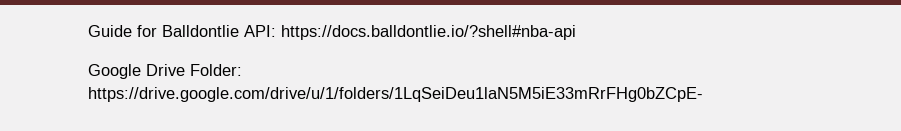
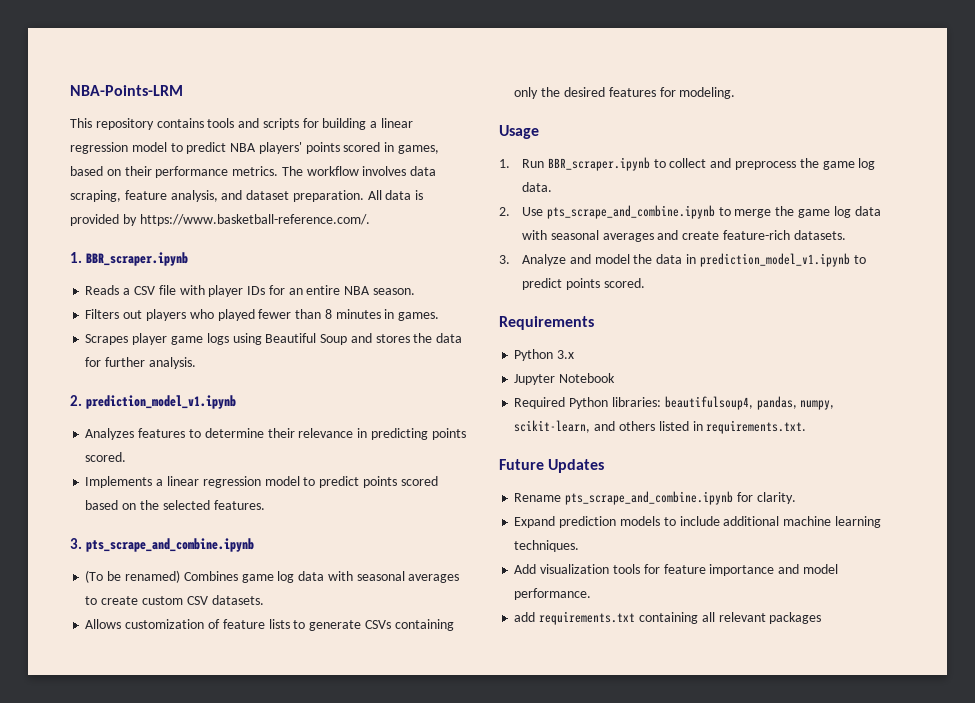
[88,25,576,40] [88,64,242,79] [88,87,703,102] Guide for Balldontlie API: https://docs.balldontlie.io/?shell#nba-api // Google Drive Folder: https://drive.google.com/drive/u/1/folders/1LqSeiDeu1laN5M5iE33mRrFHg0bZCpE- -> [70,85,183,96] [70,118,414,130] [70,142,440,154] [70,166,437,178] [70,190,424,202] [70,214,370,226] [70,252,188,266] [85,285,415,297] [85,309,440,321] [85,333,463,345] [85,357,196,369] [70,395,236,409] [85,428,466,440] [85,452,127,462] [85,476,438,488] [85,500,265,510] [70,538,254,552] [85,570,460,583] [85,595,264,605] [85,619,454,631] [514,87,736,99] [499,125,539,139] [499,157,876,171] [522,182,553,192] [499,205,881,219] [522,230,846,242] [499,253,866,267] [522,278,645,290] [499,316,594,330] [514,349,575,361] [514,373,616,385] [514,396,835,410] [514,420,807,434] [499,459,605,473] [514,491,796,505] [514,516,881,528] [514,540,580,552] [514,564,838,576] [514,588,592,600] [514,611,822,625] NBA-Points-LRM // This repository contains tools and scripts for building a linear regression model to predict NBA players' points scored in games, based on their performance metrics. The workflow involves data scraping, feature analysis, and dataset preparation. All data is provided by https://www.basketball-reference.com/. // 1. BBR_scraper.ipynb // Reads a CSV file with player IDs for an entire NBA season. // Filters out players who played fewer than 8 minutes in games. // Scrapes player game logs using Beautiful Soup and stores the data for further analysis. // 2. prediction_model_v1.ipynb // Analyzes features to determine their relevance in predicting points scored. // Implements a linear regression model to predict points scored based on the selected features. // 3. pts_scrape_and_combine.ipynb // (To be renamed) Combines game log data with seasonal averages to create custom CSV datasets. // Allows customization of feature lists to generate CSVs containing only the desired features for modeling. // Usage // 1. Run BBR_scraper.ipynb to collect and preprocess the game log data. // 2. Use pts_scrape_and_combine.ipynb to merge the game log data with seasonal averages and create feature-rich datasets. // 3. Analyze and model the data in prediction_model_v1.ipynb to predict points scored. // Requirements // Python 3.x // Jupyter Notebook // Required Python libraries: beautifulsoup4, pandas, numpy, scikit-learn, and others listed in requirements.txt. // Future Updates // Rename pts_scrape_and_combine.ipynb for clarity. // Expand prediction models to include additional machine learning techniques. // Add visualization tools for feature importance and model performance. // add requirements.txt containing all relevant packages

